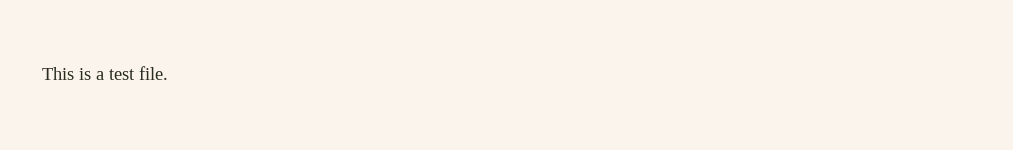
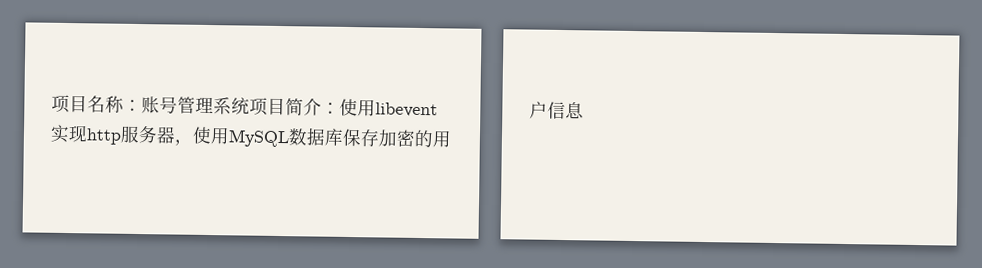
[42,66,168,80] This is a test file. -> [51,94,438,118] [50,124,452,148] [529,101,584,120] 项目名称：账号管理系统项目简介：使用libevent实现http服务器，使用MySQL数据库保存加密的用户信息

